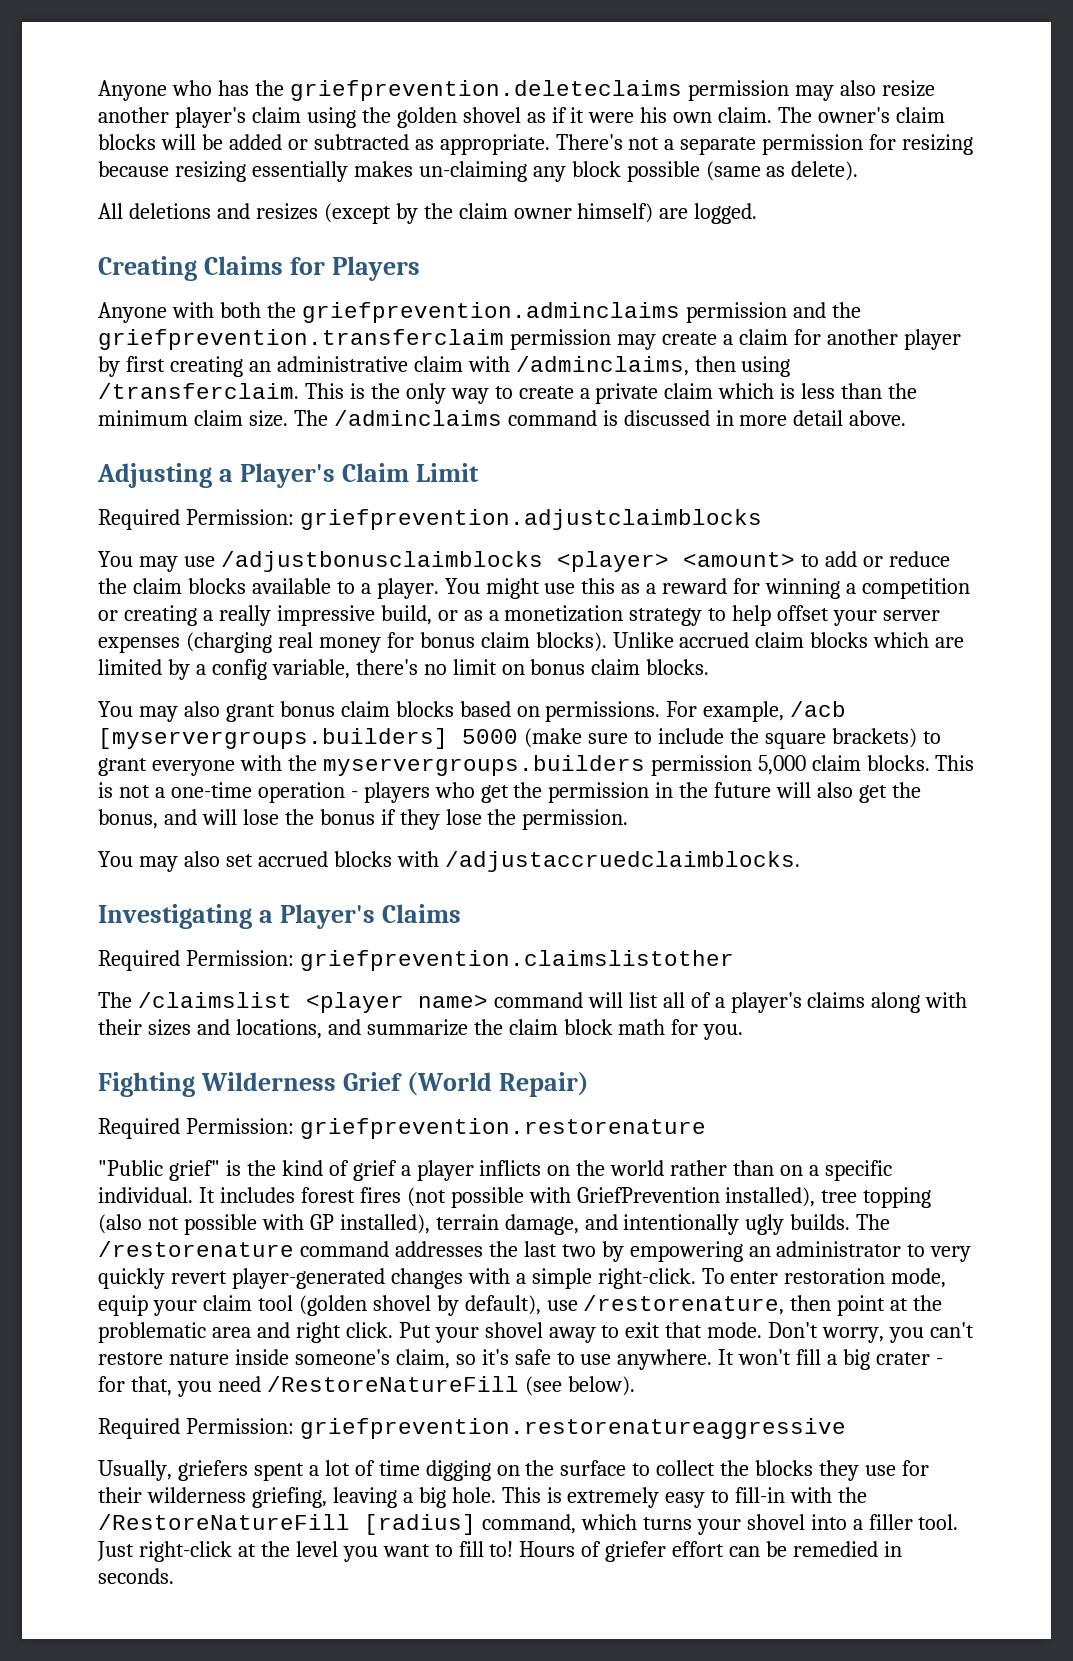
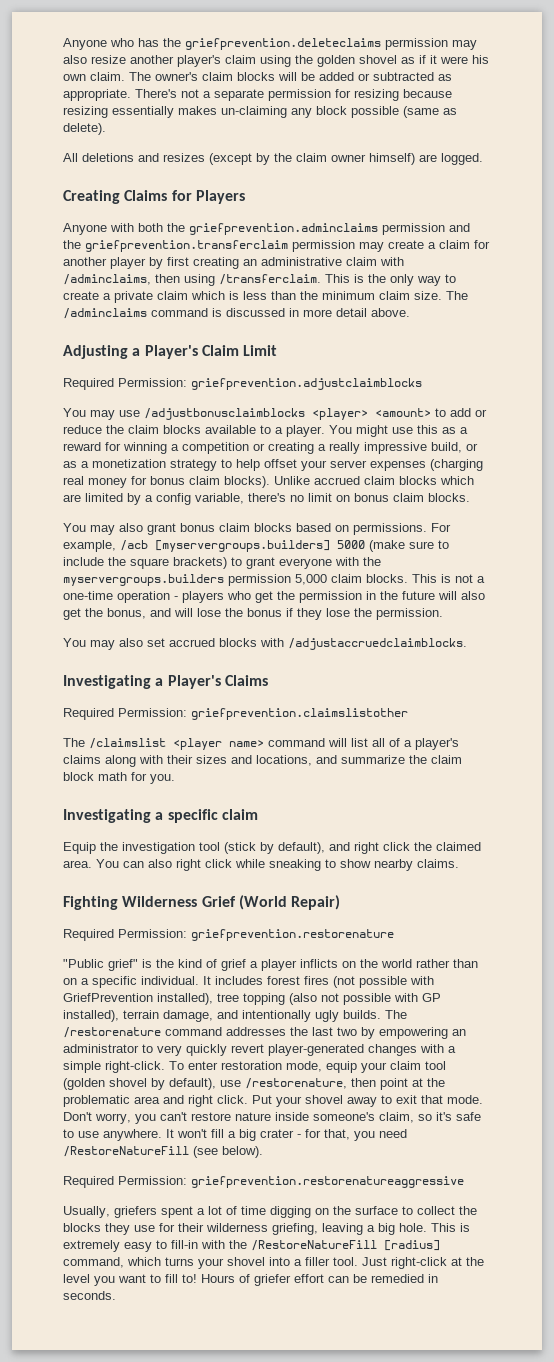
(744, 1032) none -> [63,809,258,823] [63,842,481,854] [63,859,459,871] // Investigating a specific claim // Equip the investigation tool (stick by default), and right click the claimed area. You can also right click while sneaking to show nearby claims.

